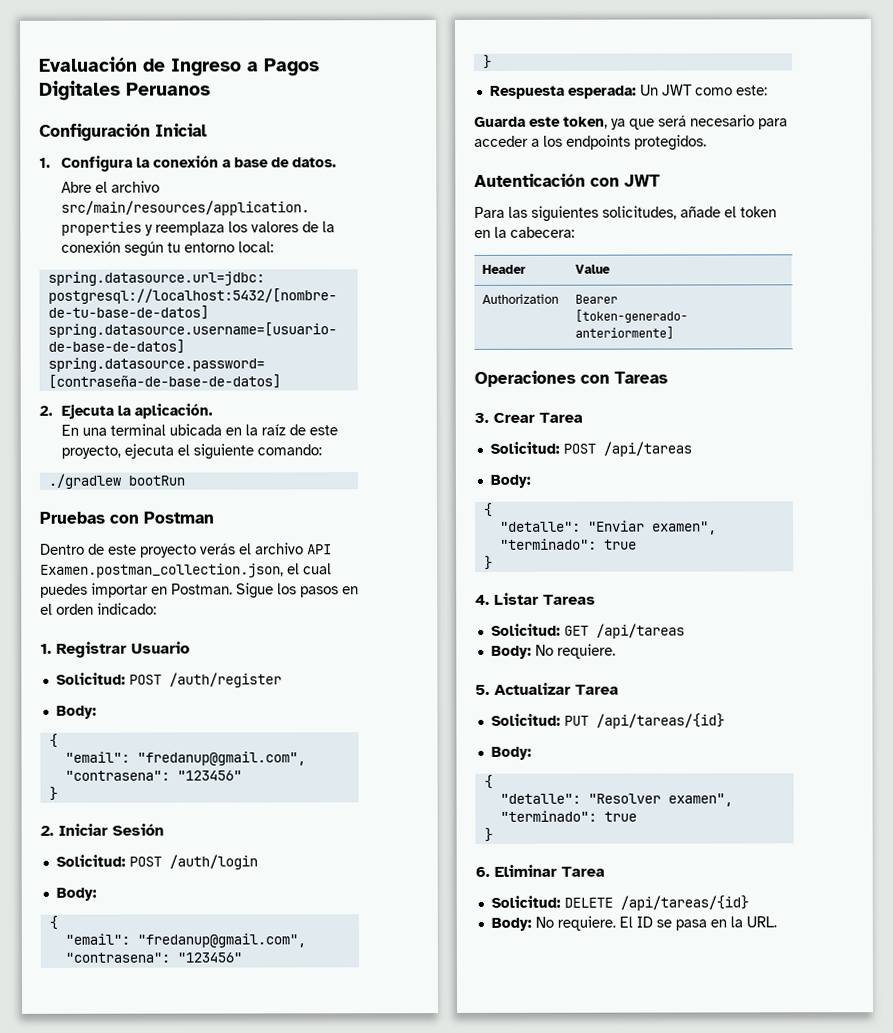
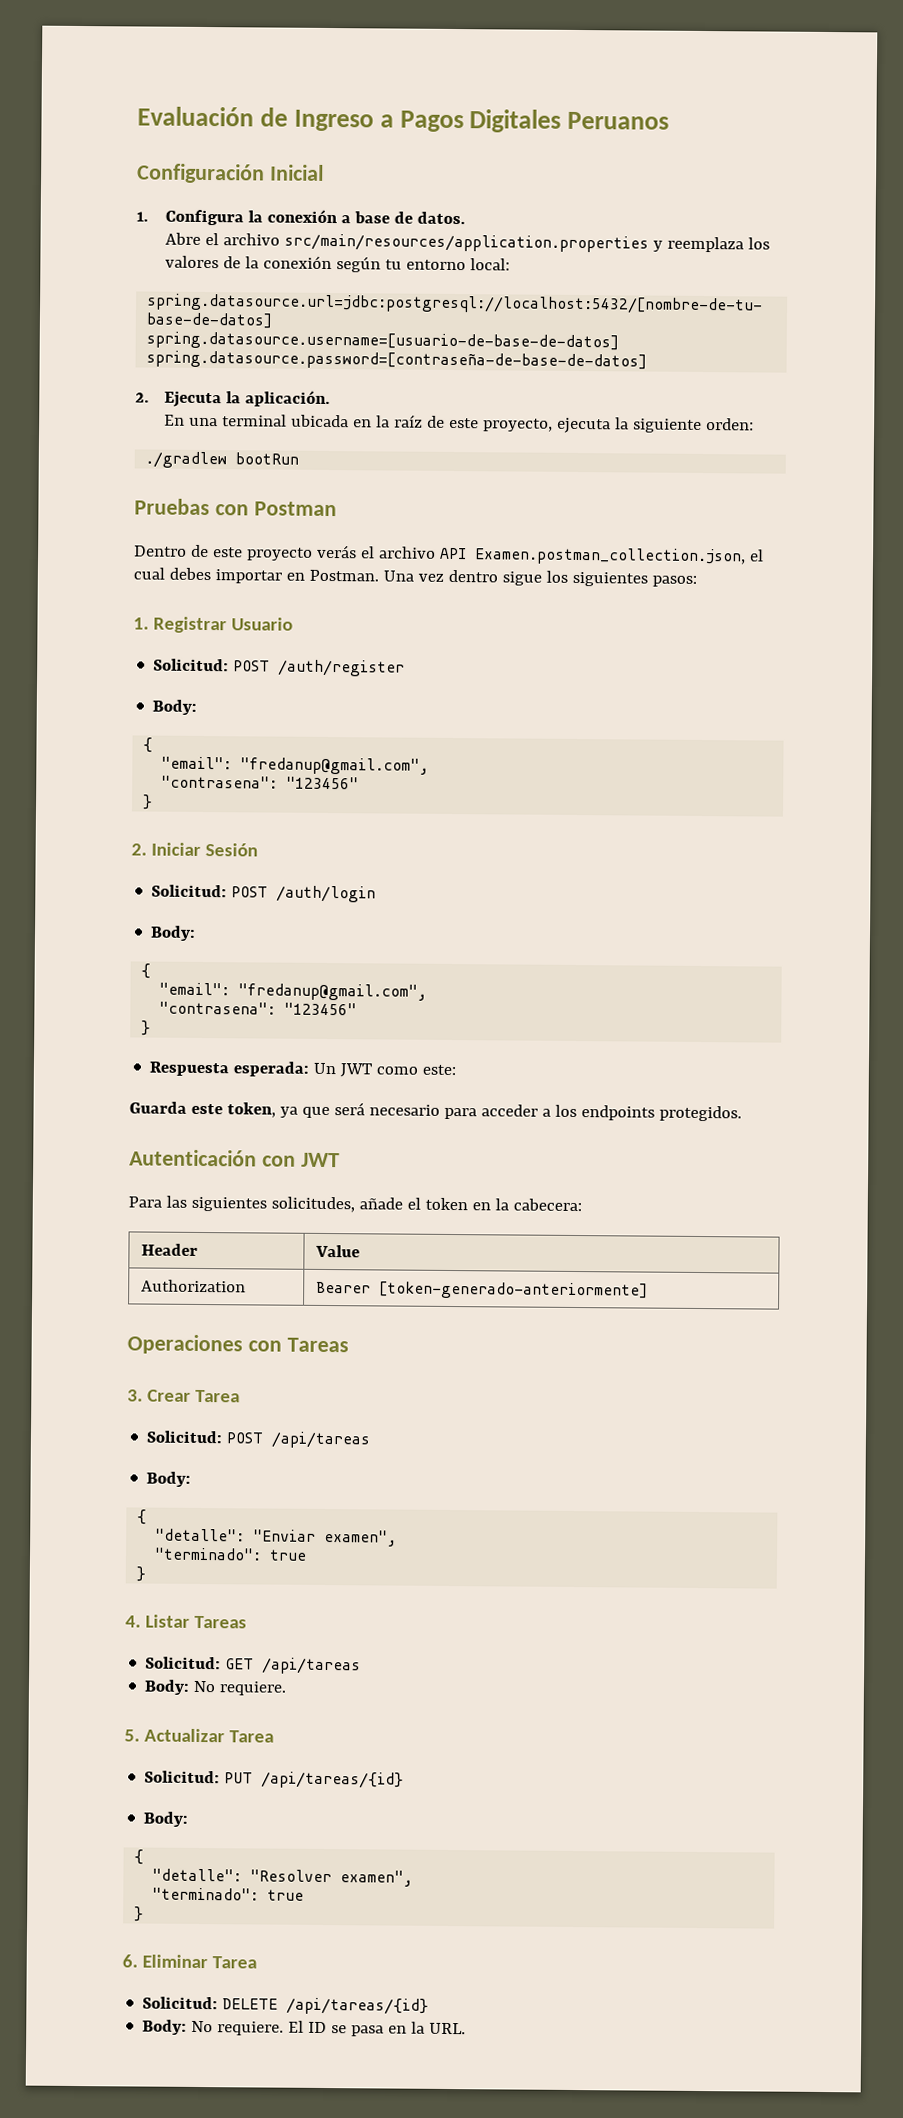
[176,443,322,460] el siguiente comando: -> [615,417,755,433] la siguiente orden:
[40,583,88,598] puedes -> [168,567,211,581] debes
[236,582,359,599] [40,602,157,615] Sigue los pasos en el orden indicado: -> [382,569,697,587] Una vez dentro sigue los siguientes pasos:

